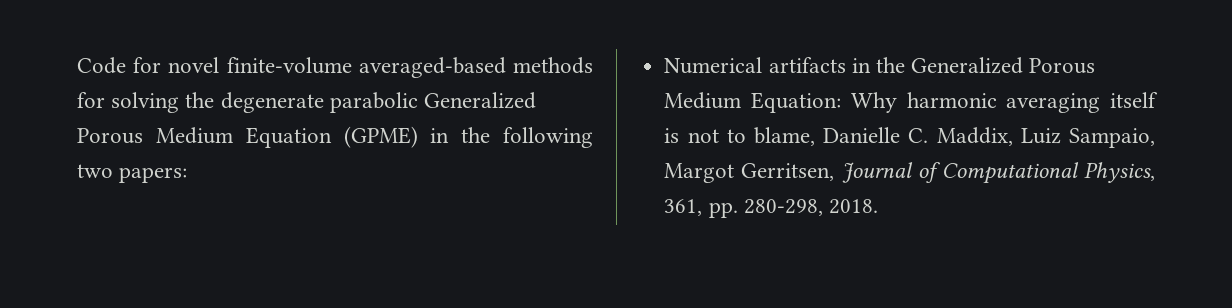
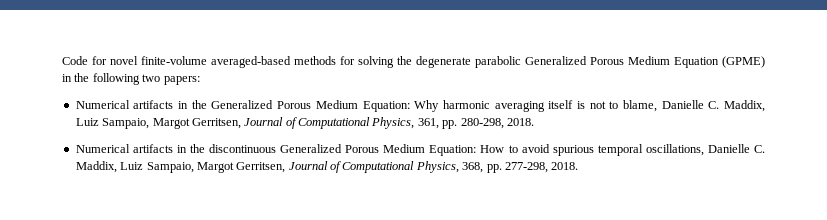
(878, 206) none -> [75,144,765,156] [75,161,579,173] // Numerical artifacts in the discontinuous Generalized Porous Medium Equation: How to avoid spurious temporal oscillations, Danielle C. Maddix, Luiz Sampaio, Margot Gerritsen, Journal of Computational Physics, 368, pp. 277-298, 2018.

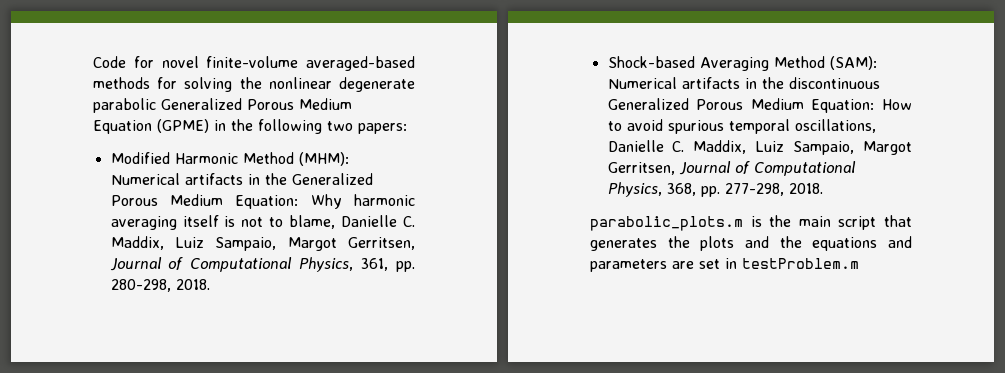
(412, 60) none -> [268,77,332,89] nonlinear
(200, 80) none -> [110,152,349,166] Modified Harmonic Method (MHM):
(534, 122) none -> [607,56,877,71] Shock-based Averaging Method (SAM):
(579, 166) none -> [590,215,912,231] [590,236,912,251] [590,258,859,272] // parabolic_plots.m is the main script that generates the plots and the equations and parameters are set in testProblem.m

